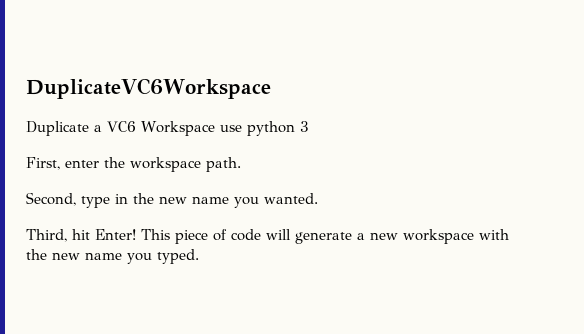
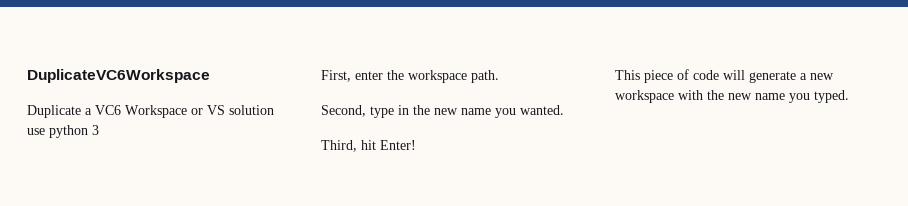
(215, 128) none -> [191,105,274,115] or VS solution
(136, 234) none -> (416, 145) //

